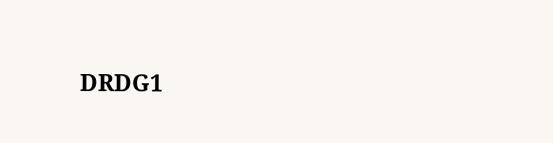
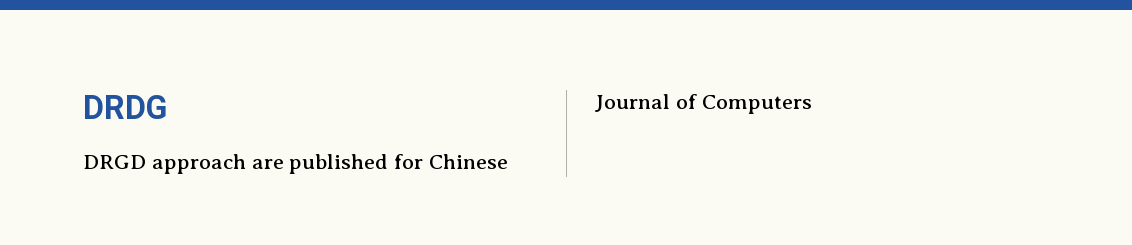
[79,74,163,92] DRDG1 -> [83,95,167,119] [83,154,509,174] [595,94,812,114] DRDG // DRGD approach are published for Chinese Journal of Computers

